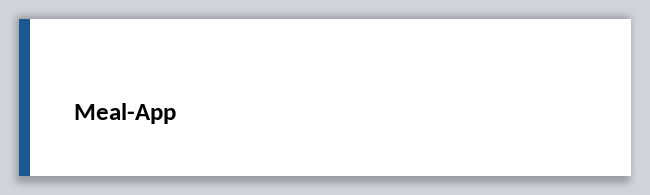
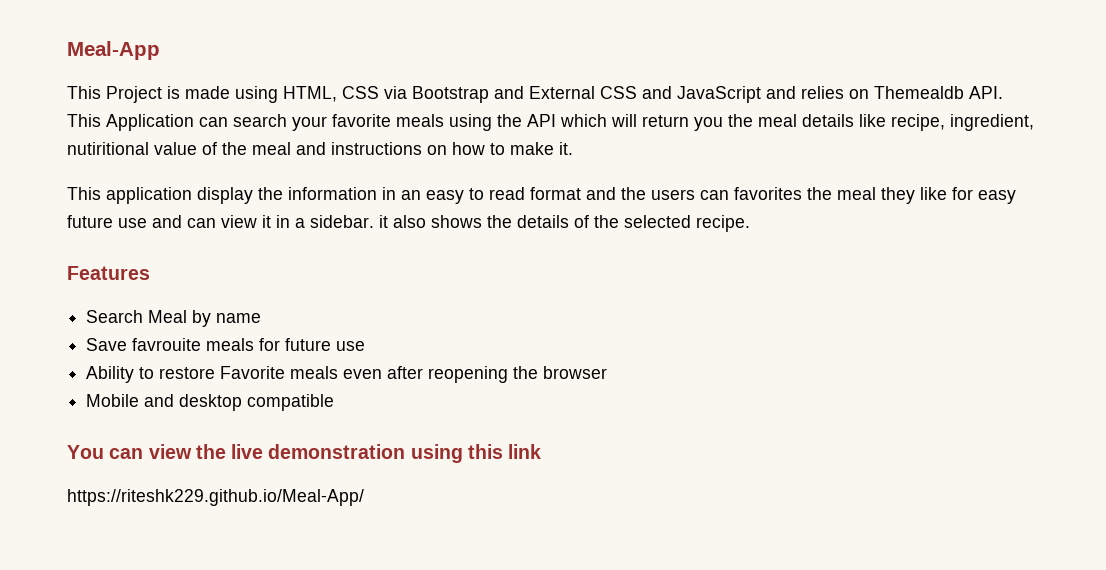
(176, 113) none -> [67,86,1003,103] [67,114,1034,131] [67,142,573,155] [67,187,1016,204] [67,215,750,232] [67,266,150,280] [86,310,262,327] [86,338,366,351] [86,366,608,383] [86,394,335,411] [67,444,542,463] [67,489,364,506] // This Project is made using HTML, CSS via Bootstrap and External CSS and JavaScript and relies on Themealdb API. This Application can search your favorite meals using the API which will return you the meal details like recipe, ingredient, nutiritional value of the meal and instructions on how to make it. // This application display the information in an easy to read format and the users can favorites the meal they like for easy future use and can view it in a sidebar. it also shows the details of the selected recipe. // Features // Search Meal by name // Save favrouite meals for future use // Ability to restore Favorite meals even after reopening the browser // Mobile and desktop compatible // You can view the live demonstration using this link // https://riteshk229.github.io/Meal-App/

